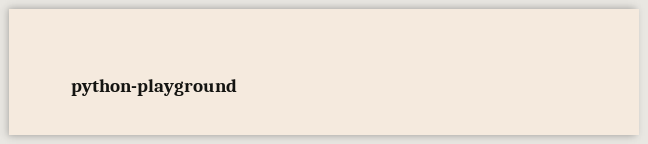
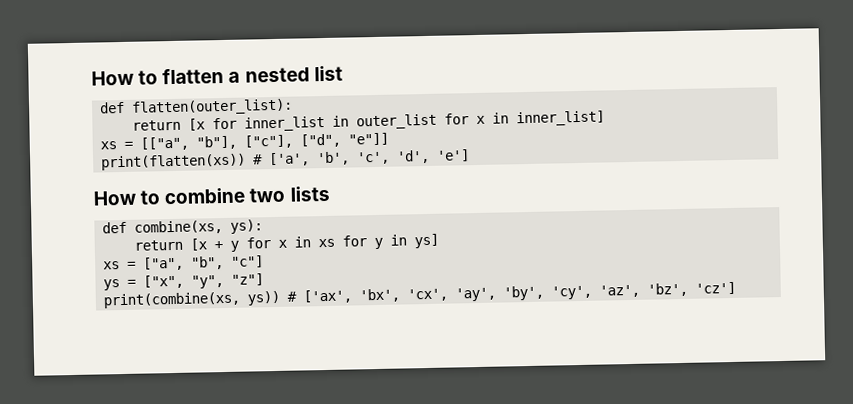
[71,79,237,96] python-playground -> [91,65,343,86] [99,98,294,116] [132,110,606,132] [100,132,390,151] [101,149,471,171] [93,185,330,206] [102,219,264,235] [134,233,440,252] [103,255,265,271] [103,273,265,291] [103,281,737,309] How to flatten a nested list // def flatten(outer_list): // return [x for inner_list in outer_list for x in inner_list] // xs = [["a", "b"], ["c"], ["d", "e"]] // print(flatten(xs)) # ['a', 'b', 'c', 'd', 'e'] // How to combine two lists // def combine(xs, ys): // return [x + y for x in xs for y in ys] // xs = ["a", "b", "c"] // ys = ["x", "y", "z"] // print(combine(xs, ys)) # ['ax', 'bx', 'cx', 'ay', 'by', 'cy', 'az', 'bz', 'cz']

